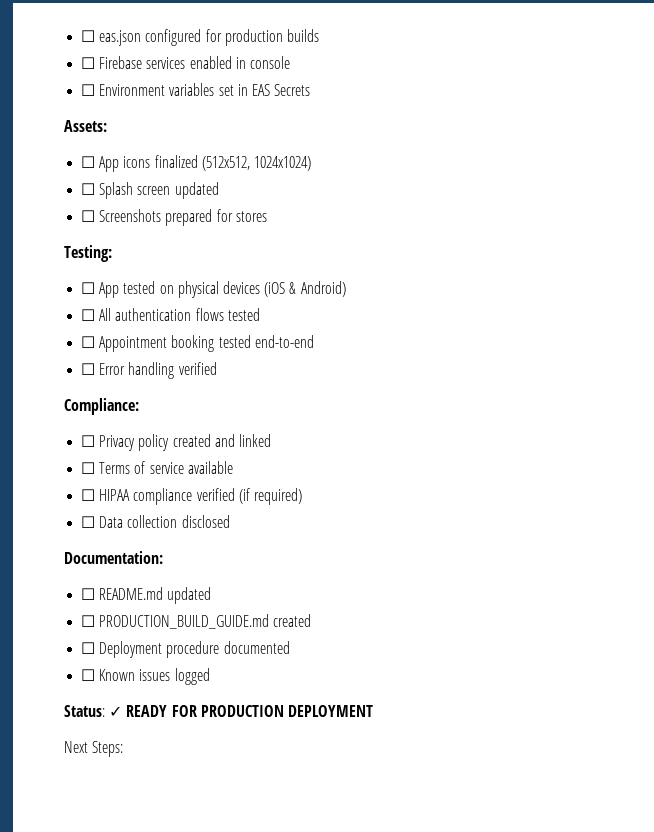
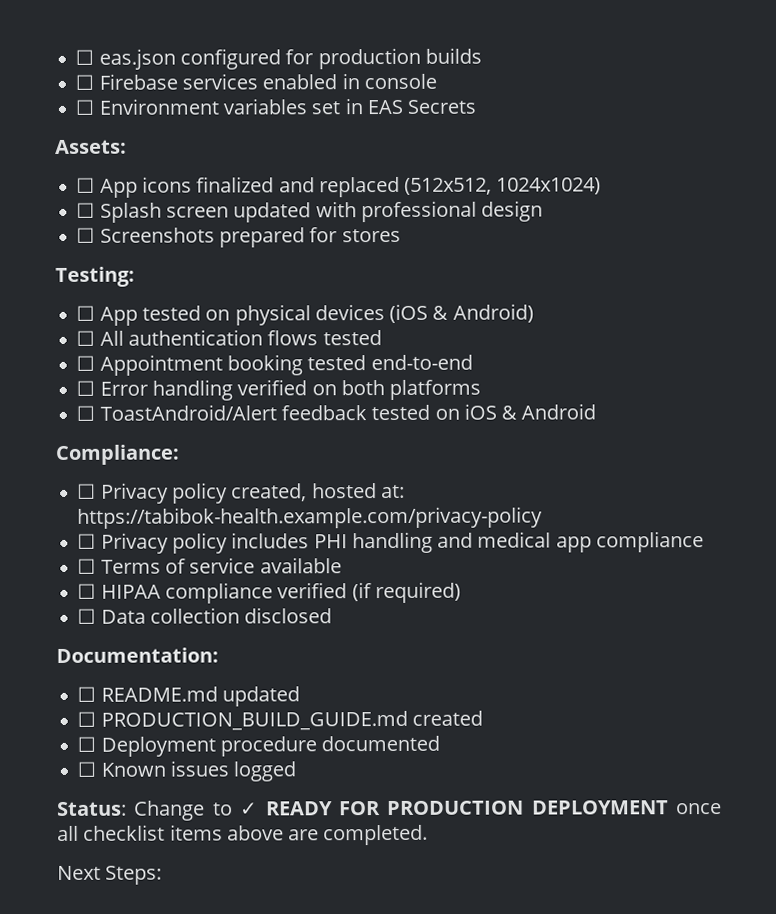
(198, 161) none -> [278,176,400,198] and replaced
(219, 190) none -> [315,200,544,223] with professional design
[64,398,139,415] [81,434,271,451] // Compliance: // ☐ Privacy policy created and linked -> [311,379,482,400] [76,403,597,421] [55,444,180,465] [77,482,405,504] [77,506,544,529] [77,531,704,554] on both platforms // ☐ ToastAndroid/Alert feedback tested on iOS & Android // Compliance: // ☐ Privacy policy created, hosted at: https://tabibok-health.example.com/privacy-policy // ☐ Privacy policy includes PHI handling and medical app compliance
(105, 711) none -> [134,800,233,821] Change to
(373, 711) none -> [676,803,722,815] [57,824,429,846] once all checklist items above are completed.

